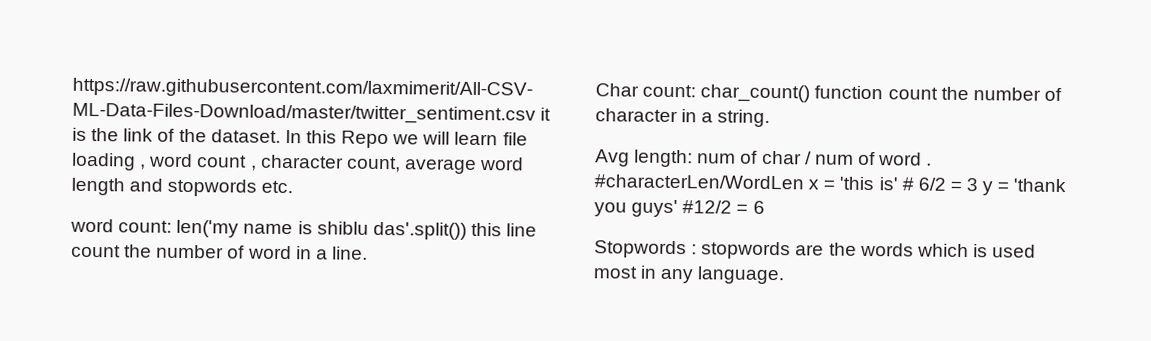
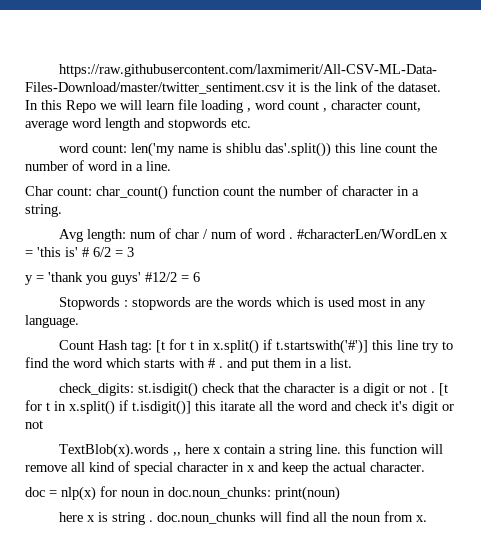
(979, 185) none -> (134, 252) //
(786, 275) none -> [59,339,454,354] [25,357,352,371] [59,382,449,397] [25,400,454,415] [25,420,43,429] [59,443,444,458] [25,461,425,475] [25,486,340,501] [59,511,428,525] // Count Hash tag: [t for t in x.split() if t.startswith('#')] this line try to find the word which starts with # . and put them in a list. // check_digits: st.isdigit() check that the character is a digit or not . [t for t in x.split() if t.isdigit()] this itarate all the word and check it's digit or not // TextBlob(x).words ,, here x contain a string line. this function will remove all kind of special character in x and keep the actual character. // doc = nlp(x) for noun in doc.noun_chunks: print(noun) // here x is string . doc.noun_chunks will find all the noun from x.

